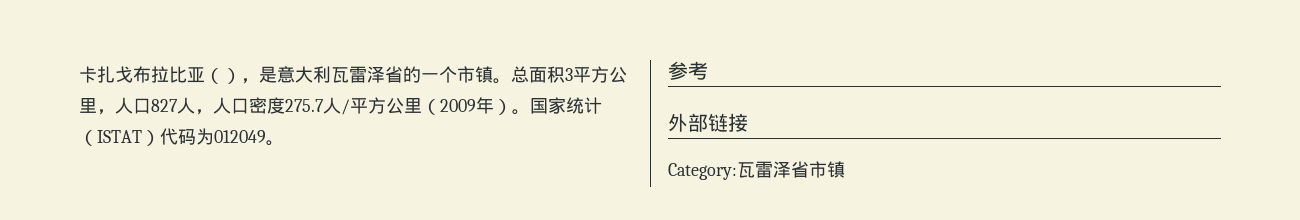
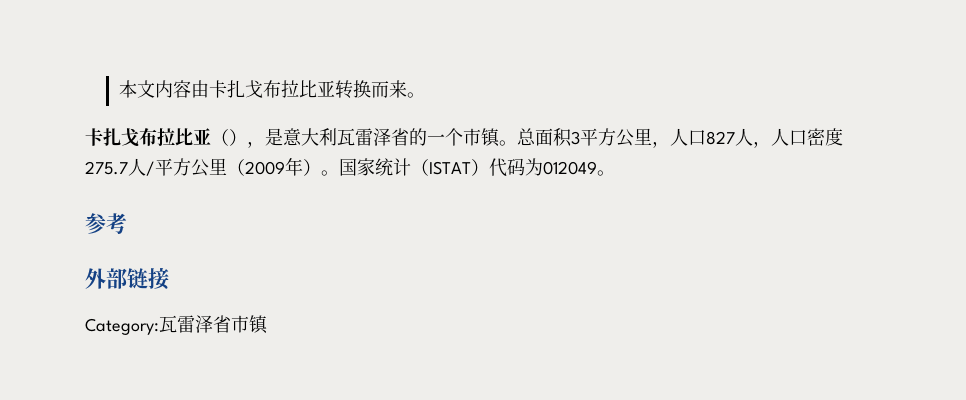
(79, 74) none -> [118,80,425,99] 本文内容由卡扎戈布拉比亚转换而来。 //

